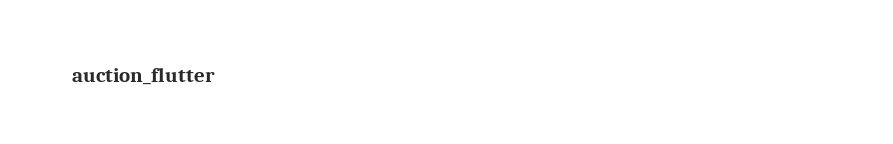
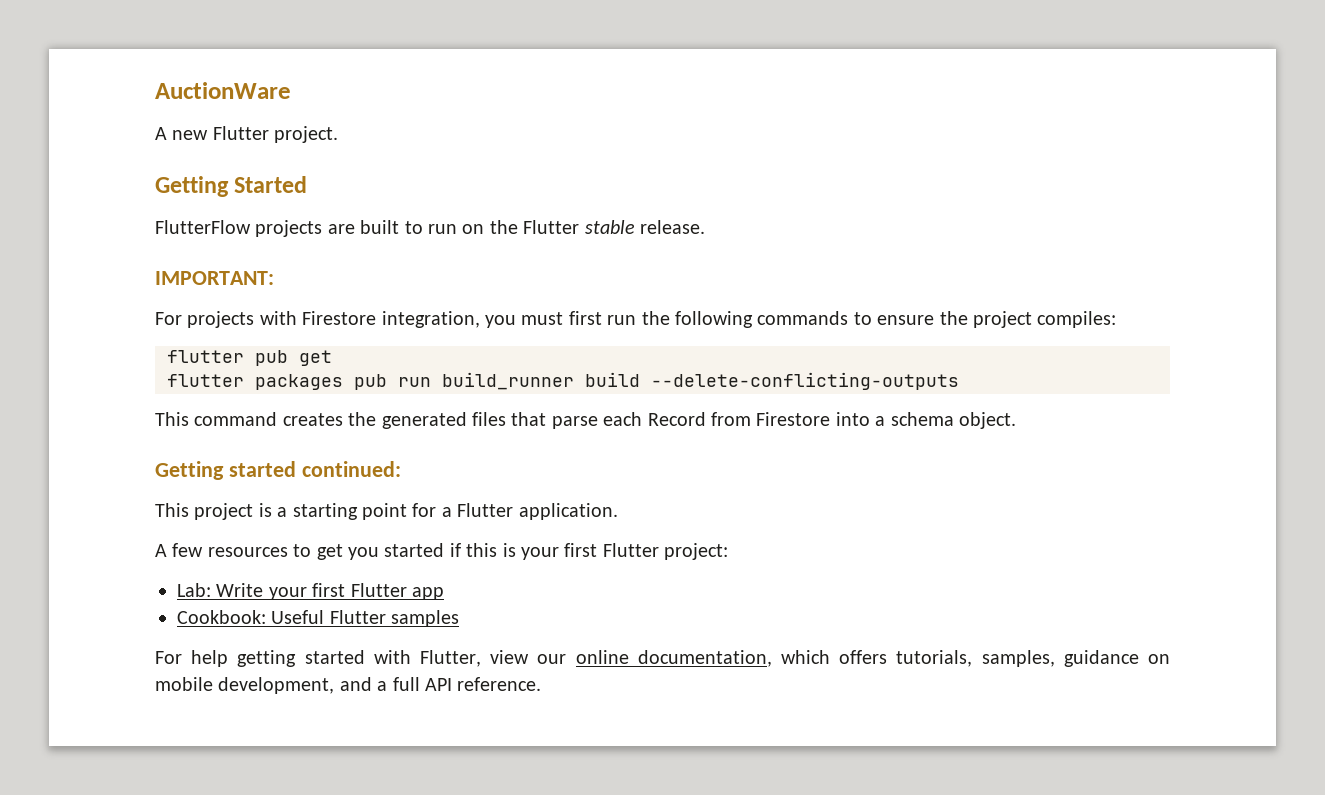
[72,67,215,85] auction_flutter -> [155,82,291,99] [155,126,339,143] [155,176,308,197] [155,220,705,237] [155,271,274,285] [155,311,1117,328] [167,350,332,366] [167,372,959,390] [155,412,1016,429] [155,461,401,480] [155,503,618,520] [155,543,729,560] [177,583,444,600] [177,610,460,627] [155,650,1171,667] [155,677,542,694] AuctionWare // A new Flutter project. // Getting Started // FlutterFlow projects are built to run on the Flutter stable release. // IMPORTANT: // For projects with Firestore integration, you must first run the following commands to ensure the project compiles: // flutter pub get // flutter packages pub run build_runner build --delete-conflicting-outputs // This command creates the generated files that parse each Record from Firestore into a schema object. // Getting started continued: // This project is a starting point for a Flutter application. // A few resources to get you started if this is your first Flutter project: // Lab: Write your first Flutter app // Cookbook: Useful Flutter samples // For help getting started with Flutter, view our online documentation, which offers tutorials, samples, guidance on mobile development, and a full API reference.

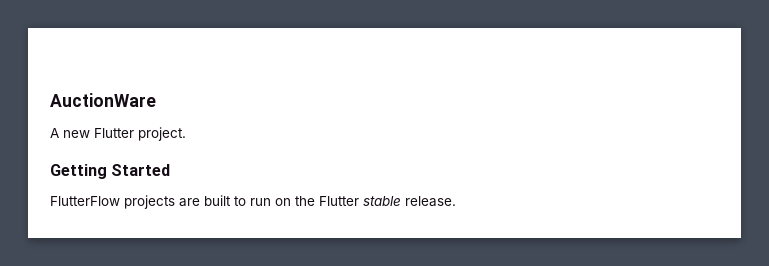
[155,271,274,285] [155,311,1117,328] [167,350,332,366] [167,372,959,390] [155,412,1016,429] [155,461,401,480] [155,503,618,520] [155,543,729,560] [177,583,444,600] [177,610,460,627] [155,650,1171,667] [155,677,542,694] // IMPORTANT: // For projects with Firestore integration, you must first run the following commands to ensure the project compiles: // flutter pub get // flutter packages pub run build_runner build --delete-conflicting-outputs // This command creates the generated files that parse each Record from Firestore into a schema object. // Getting started continued: // This project is a starting point for a Flutter application. // A few resources to get you started if this is your first Flutter project: // Lab: Write your first Flutter app // Cookbook: Useful Flutter samples // For help getting started with Flutter, view our online documentation, which offers tutorials, samples, guidance on mobile development, and a full API reference. -> (456, 201) none

